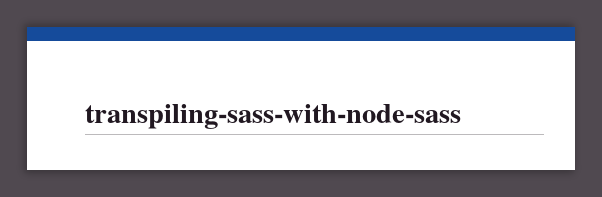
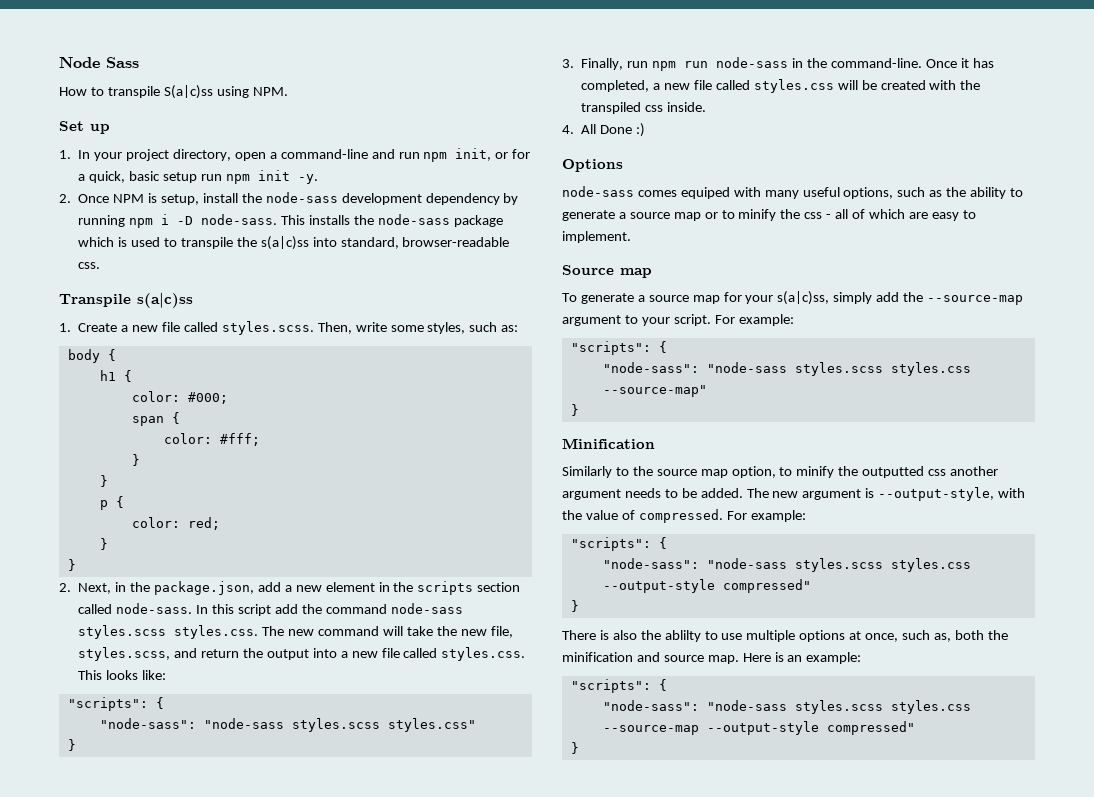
[85,104,461,129] transpiling-sass-with-node-sass -> [59,57,139,68] [59,85,288,99] [59,121,110,134] [59,148,531,162] [78,170,318,184] [59,192,519,205] [78,214,503,228] [78,236,510,250] [78,262,101,269] [59,292,193,308] [59,321,519,335] [67,349,116,363] [99,370,132,382] [131,391,228,404] [131,412,180,426] [163,433,260,446] [131,454,140,466] [99,475,108,487] [99,496,124,510] [131,517,220,530] [99,538,108,550] [67,559,76,571] [59,581,521,595] [78,603,463,616] [78,625,513,639] [78,647,526,661] [78,670,167,680] [67,697,164,711] [99,718,476,732] [67,739,76,751] [562,57,994,71] [581,79,981,93] [581,102,707,114] [562,123,646,137] [562,159,623,172] [562,186,1024,199] [562,209,976,221] [562,231,631,243] [562,265,652,278] [562,291,1024,305] [562,314,794,326] [570,341,667,355] [602,362,971,376] [602,385,707,397] [570,404,579,416] [562,438,655,449] [562,466,999,478] [562,487,1026,501] [562,509,806,523] [570,537,667,551] [602,558,971,572] [602,579,811,593] [570,600,579,612] [562,630,1008,642] [562,652,862,664] [570,679,667,693] [602,700,971,714] [602,721,915,735] [570,742,579,754] Node Sass // How to transpile S(a|c)ss using NPM. // Set up // 1. In your project directory, open a command-line and run npm init, or for a quick, basic setup run npm init -y. // 2. Once NPM is setup, install the node-sass development dependency by running npm i -D node-sass. This installs the node-sass package which is used to transpile the s(a|c)ss into standard, browser-readable css. // Transpile s(a|c)ss // 1. Create a new file called styles.scss. Then, write some styles, such as: // body { // h1 { // color: #000; // span { // color: #fff; // } // } // p { // color: red; // } // } // 2. Next, in the package.json, add a new element in the scripts section called node-sass. In this script add the command node-sass styles.scss styles.css. The new command will take the new file, styles.scss, and return the output into a new file called styles.css. This looks like: // "scripts": { // "node-sass": "node-sass styles.scss styles.css" // } // 3. Finally, run npm run node-sass in the command-line. Once it has completed, a new file called styles.css will be created with the transpiled css inside. // 4. All Done :) // Options // node-sass comes equiped with many useful options, such as the ability to generate a source map or to minify the css - all of which are easy to implement. // Source map // To generate a source map for your s(a|c)ss, simply add the --source-map argument to your script. For example: // "scripts": { // "node-sass": "node-sass styles.scss styles.css --source-map" // } // Minification // Similarly to the source map option, to minify the outputted css another argument needs to be added. The new argument is --output-style, with the value of compressed. For example: // "scripts": { // "node-sass": "node-sass styles.scss styles.css --output-style compressed" // } // There is also the ablilty to use multiple options at once, such as, both the minification and source map. Here is an example: // "scripts": { // "node-sass": "node-sass styles.scss styles.css --source-map --output-style compressed" // }

